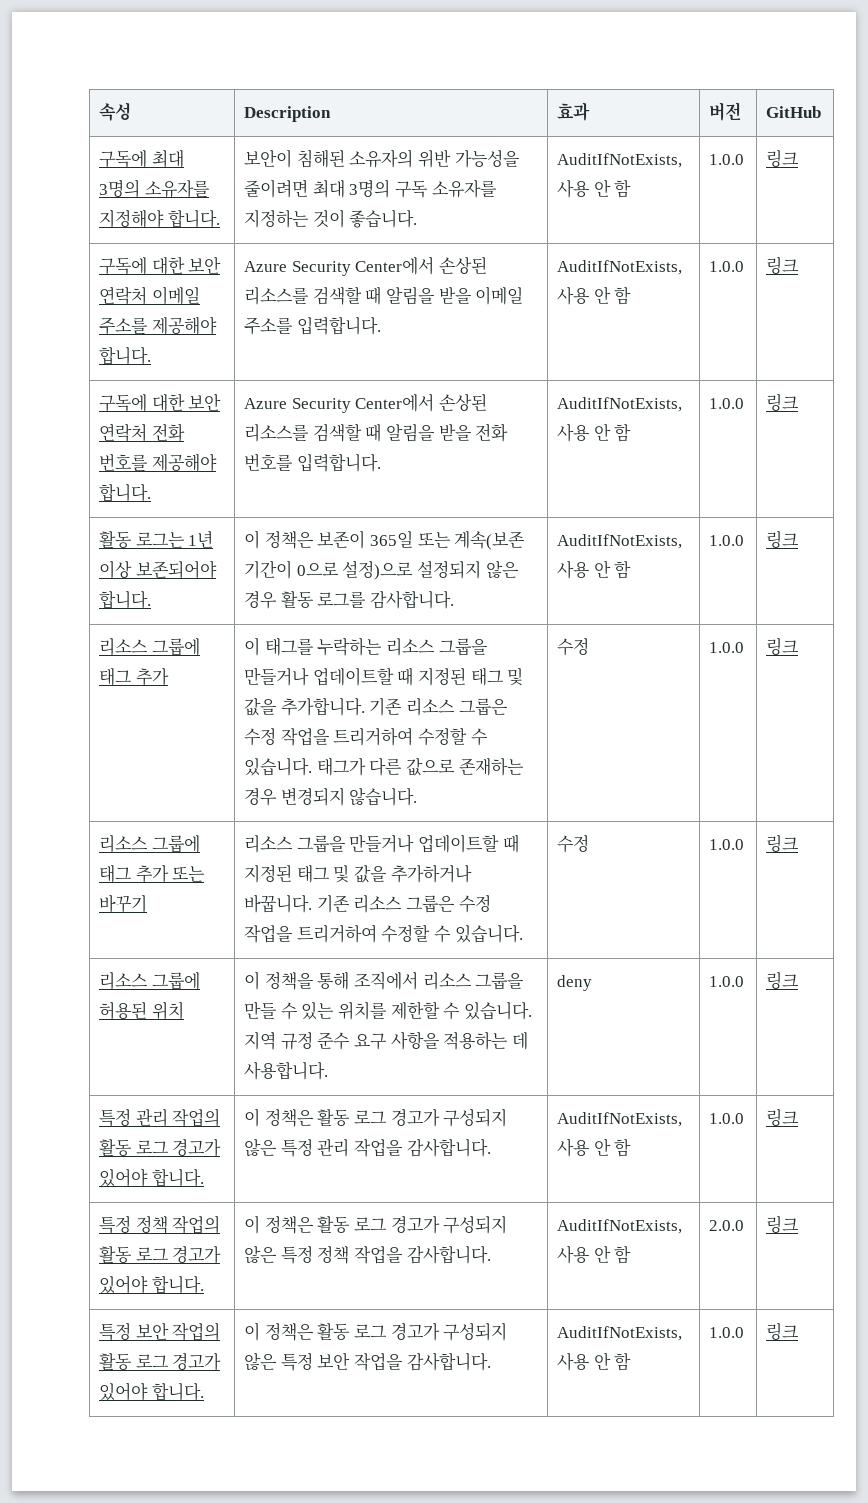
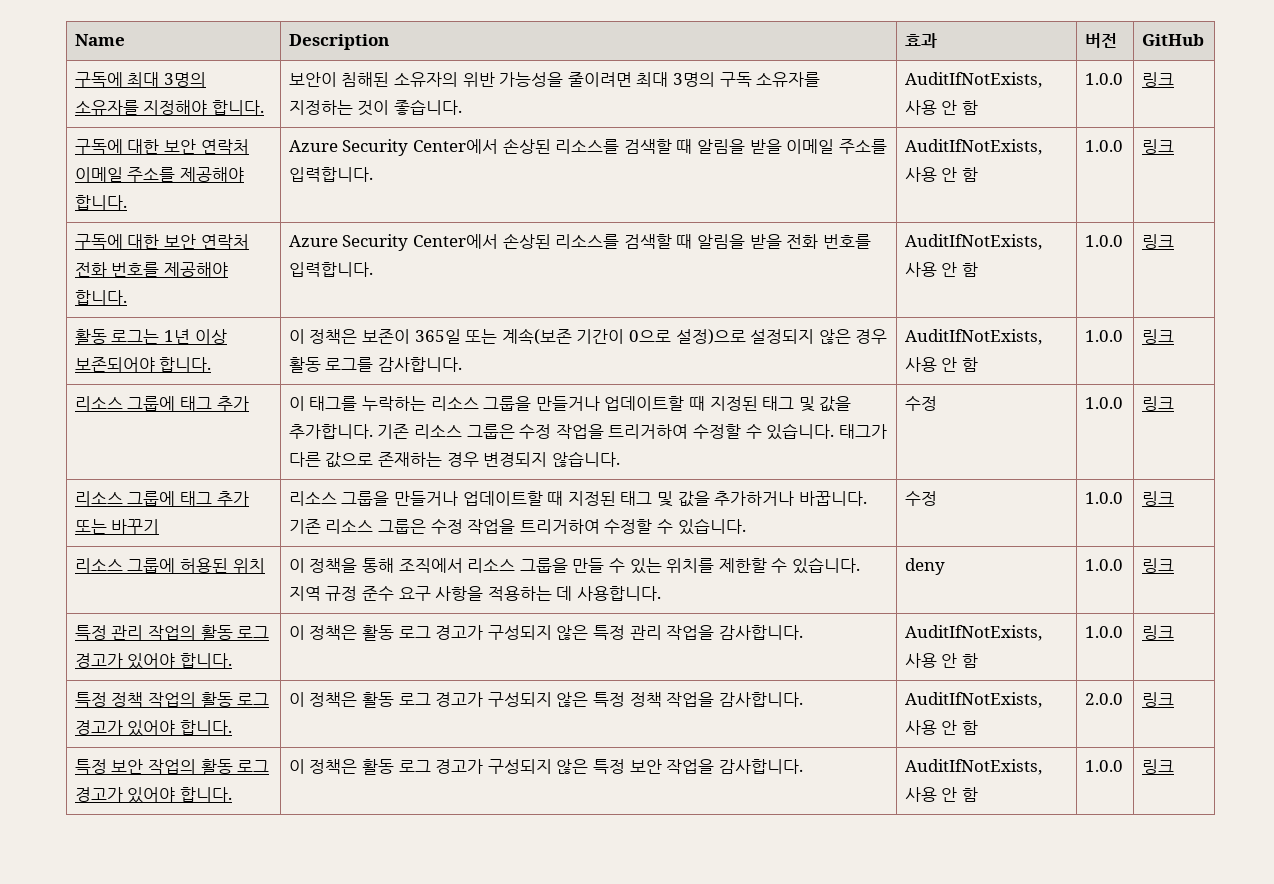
[99,102,132,121] 속성 -> [74,34,125,46] Name

